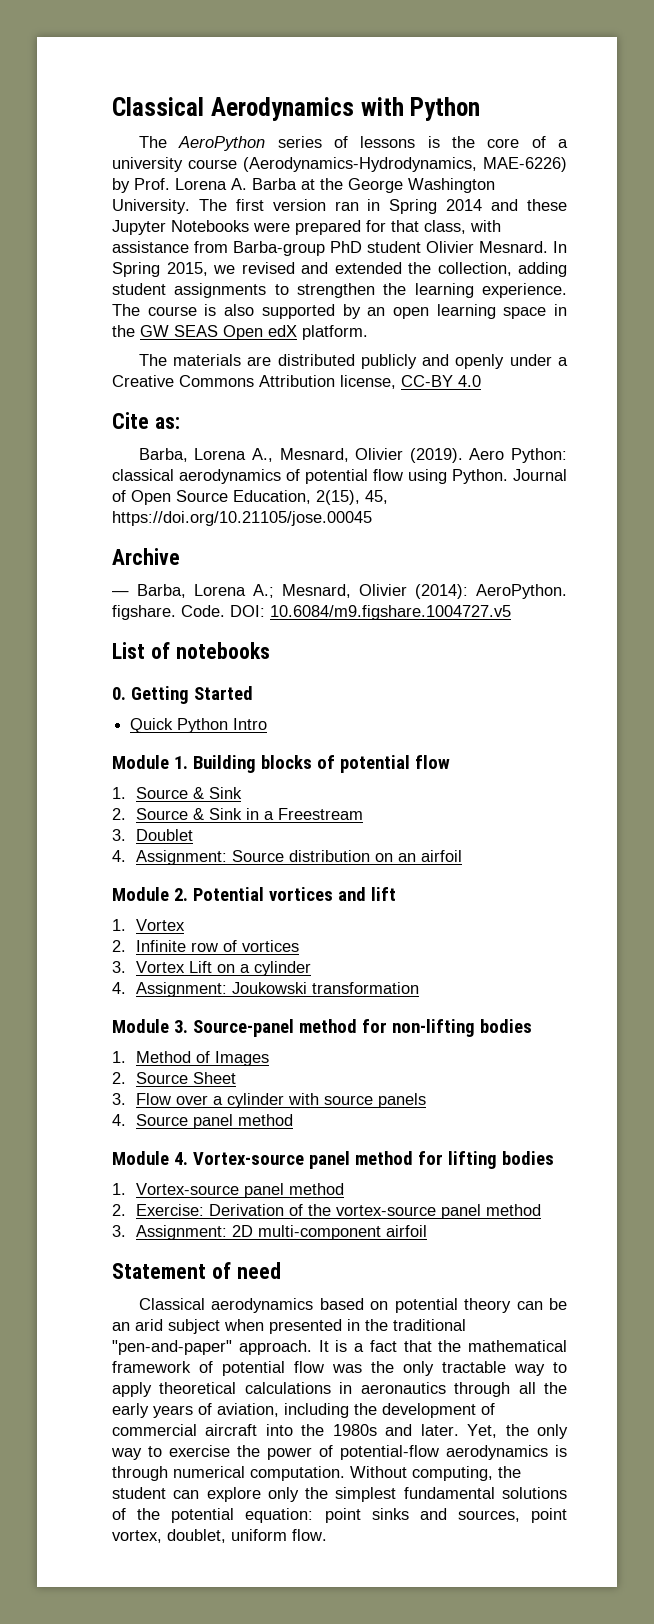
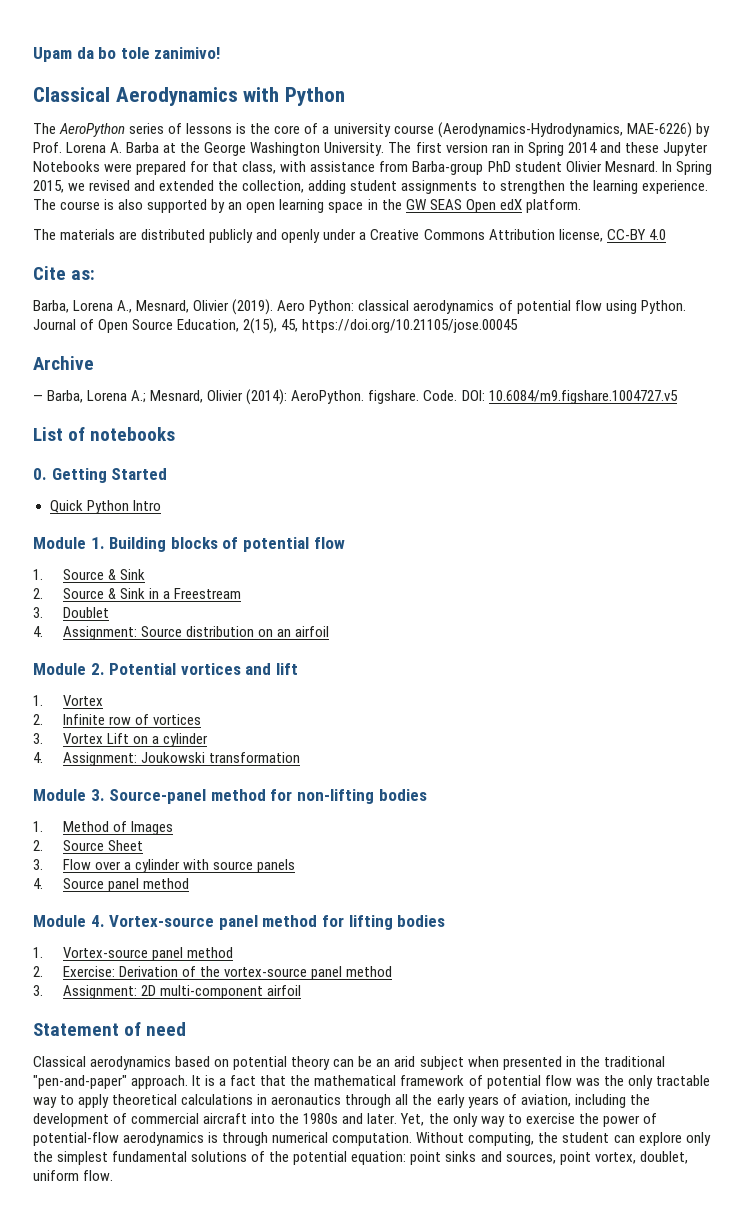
(112, 106) none -> [33,47,221,62] Upam da bo tole zanimivo! //

